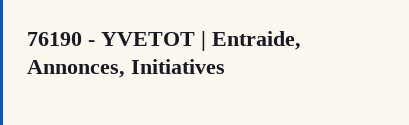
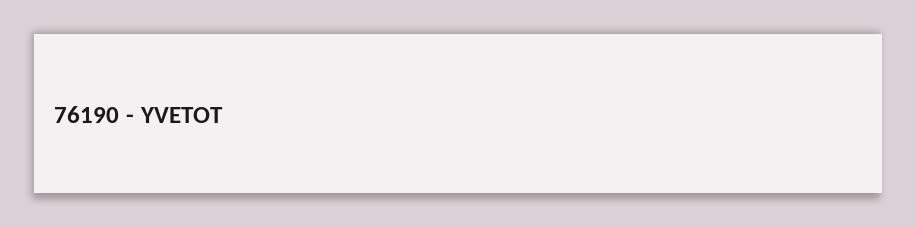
[201,31,301,51] [27,59,225,78] | Entraide, Annonces, Initiatives -> (223, 115) none

